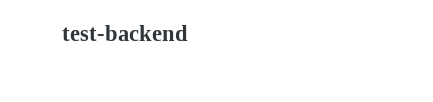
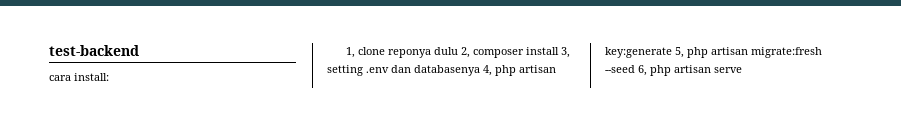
(188, 33) none -> [49,73,109,81] [345,47,570,58] [327,65,556,76] [605,47,822,58] [605,65,742,76] // cara install: // 1, clone reponya dulu 2, composer install 3, setting .env dan databasenya 4, php artisan key:generate 5, php artisan migrate:fresh --seed 6, php artisan serve

